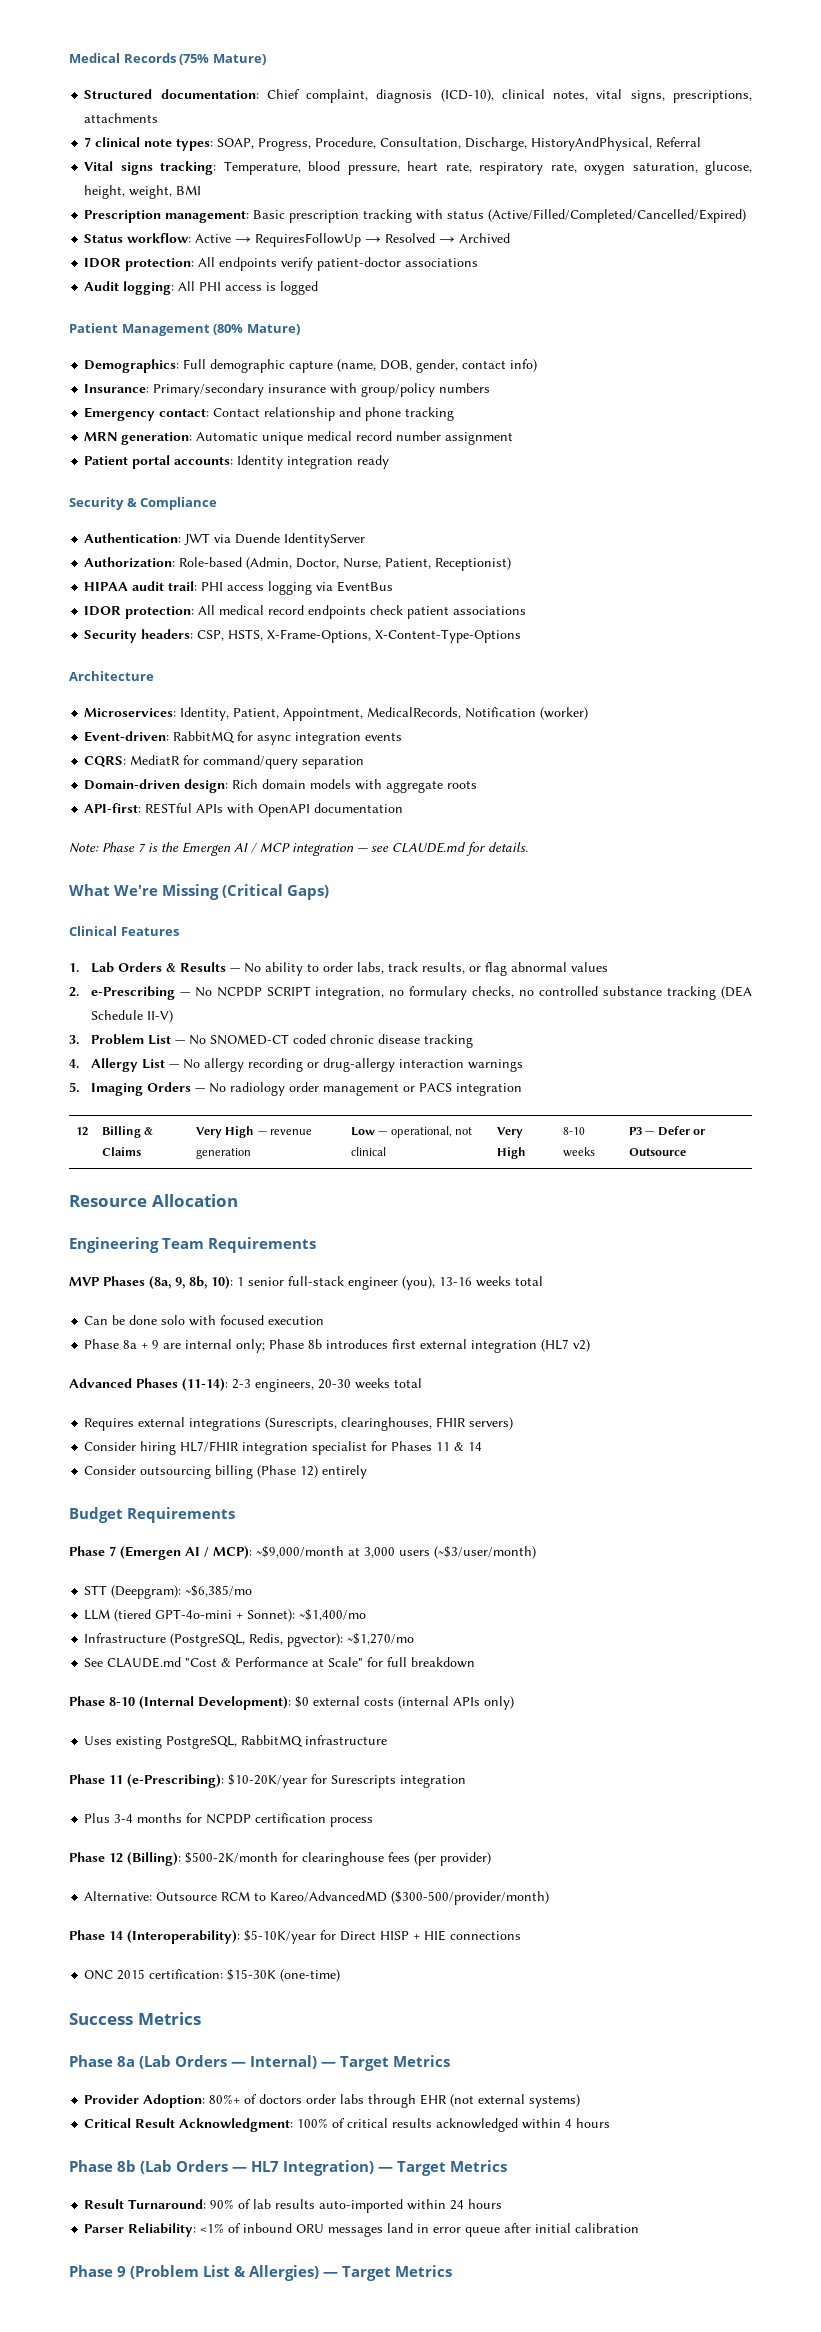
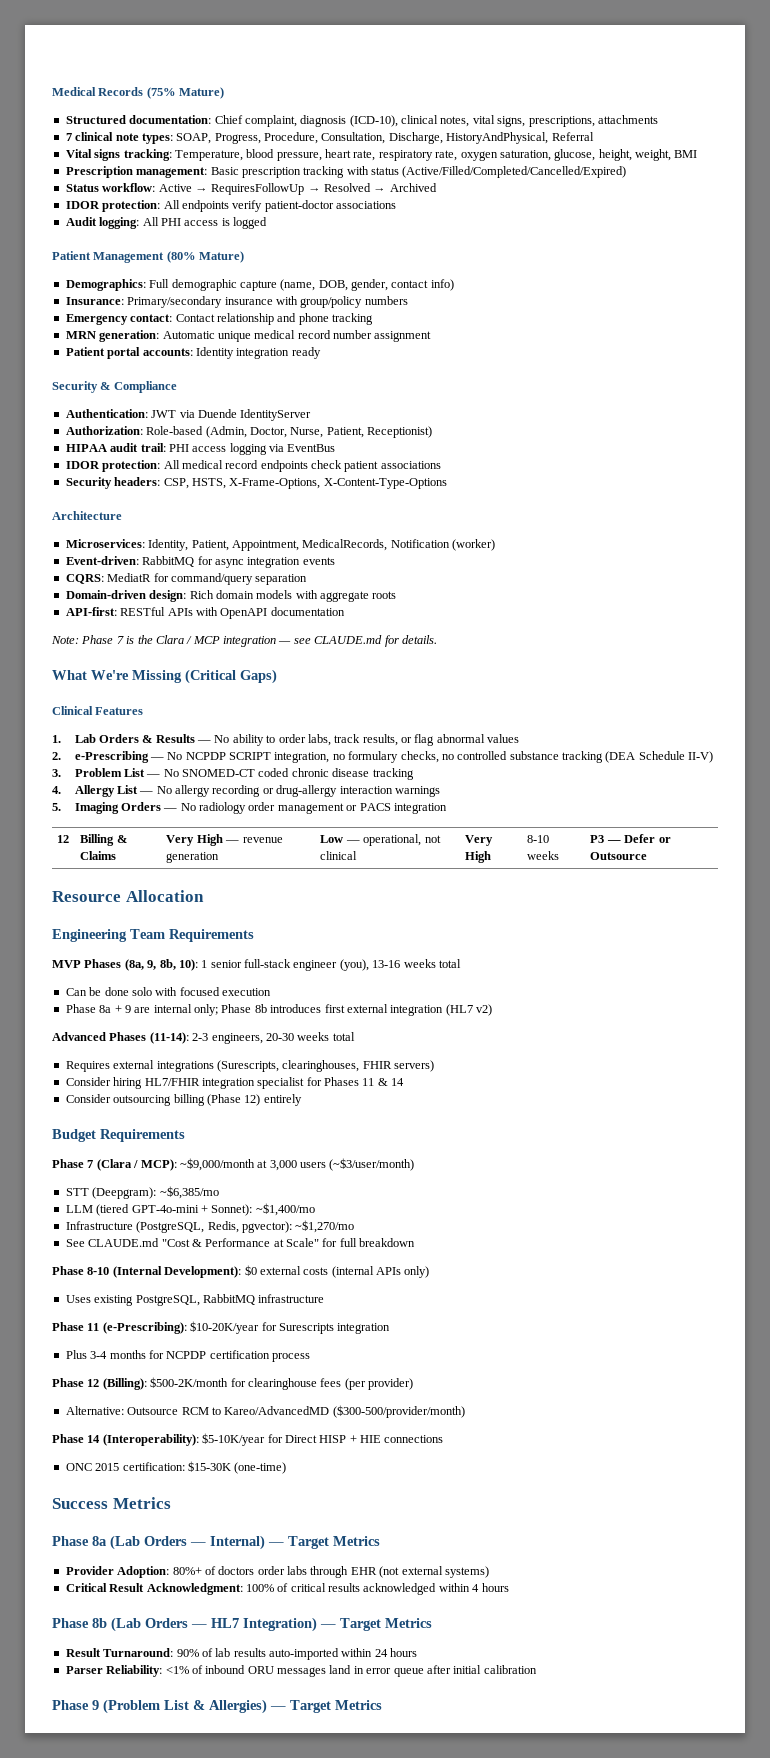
[182,842,248,856] Emergen AI -> [155,635,184,644] Clara
[120,1546,200,1560] (Emergen AI -> [96,1159,132,1171] (Clara

